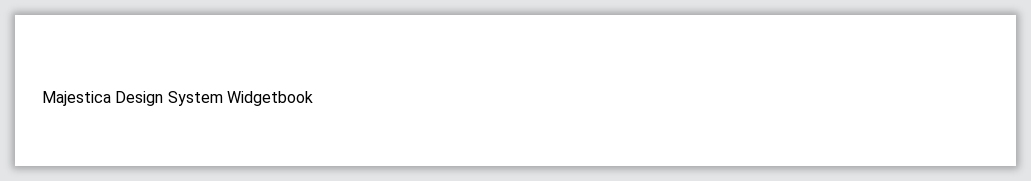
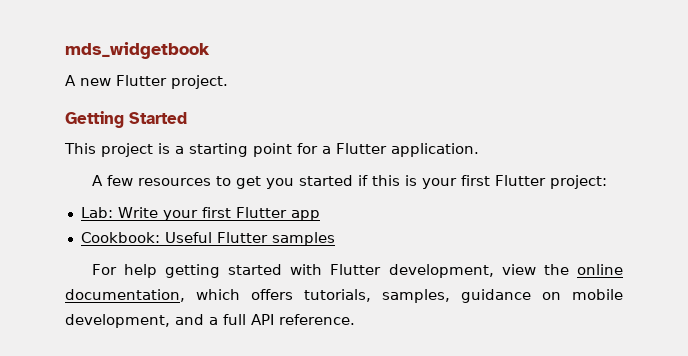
[42,91,313,106] Majestica Design System Widgetbook -> [65,42,210,59] [65,75,228,89] [65,111,187,128] [64,143,479,157] [91,175,607,189] [80,207,320,221] [80,232,335,246] [91,264,623,278] [65,289,623,303] [65,314,355,328] mds_widgetbook // A new Flutter project. // Getting Started // This project is a starting point for a Flutter application. // A few resources to get you started if this is your first Flutter project: // Lab: Write your first Flutter app // Cookbook: Useful Flutter samples // For help getting started with Flutter development, view the online documentation, which offers tutorials, samples, guidance on mobile development, and a full API reference.

